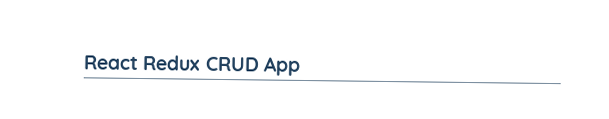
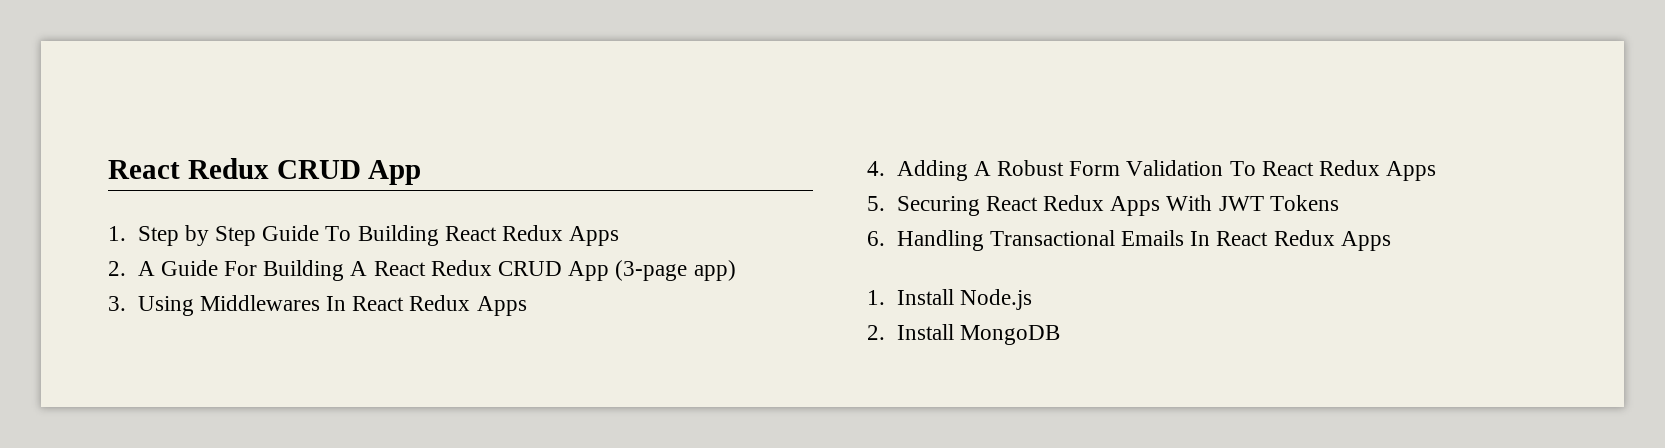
[83,55,301,76] React Redux CRUD App -> [108,158,422,185] [108,225,620,246] [108,260,736,281] [108,295,527,316] [867,160,1437,181] [867,195,1339,216] [867,230,1391,251] [867,289,1032,310] [867,324,1060,345] React Redux CRUD App // 1. Step by Step Guide To Building React Redux Apps // 2. A Guide For Building A React Redux CRUD App (3-page app) // 3. Using Middlewares In React Redux Apps // 4. Adding A Robust Form Validation To React Redux Apps // 5. Securing React Redux Apps With JWT Tokens // 6. Handling Transactional Emails In React Redux Apps // 1. Install Node.js // 2. Install MongoDB

